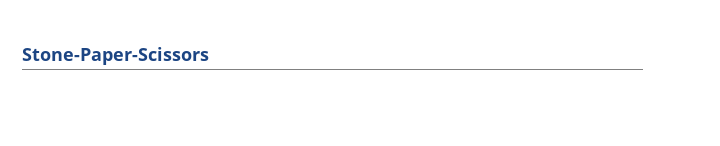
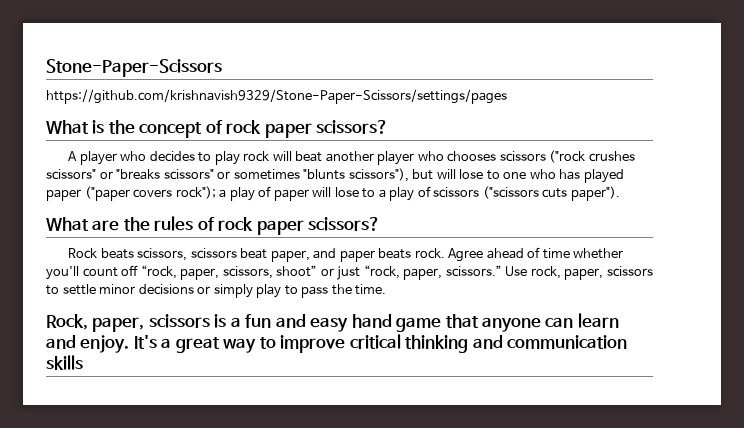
(209, 56) none -> [46,89,507,104] [46,120,389,138] [68,150,635,165] [46,168,624,183] [46,186,620,201] [46,216,381,235] [68,247,624,262] [46,265,653,280] [46,284,387,298] [46,313,619,332] [46,334,627,353] [46,355,83,370] // https://github.com/krishnavish9329/Stone-Paper-Scissors/settings/pages // What is the concept of rock paper scissors? // A player who decides to play rock will beat another player who chooses scissors ("rock crushes scissors" or "breaks scissors" or sometimes "blunts scissors"), but will lose to one who has played paper ("paper covers rock"); a play of paper will lose to a play of scissors ("scissors cuts paper"). // What are the rules of rock paper scissors? // Rock beats scissors, scissors beat paper, and paper beats rock. Agree ahead of time whether you'll count off “rock, paper, scissors, shoot” or just “rock, paper, scissors.” Use rock, paper, scissors to settle minor decisions or simply play to pass the time. // Rock, paper, scissors is a fun and easy hand game that anyone can learn and enjoy. It's a great way to improve critical thinking and communication skills

